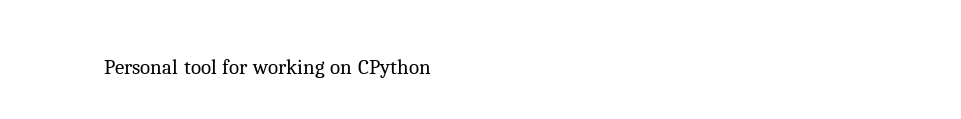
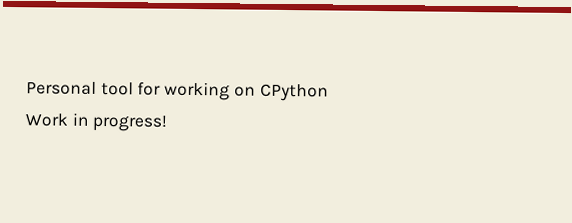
(431, 68) none -> [25,112,168,132] // Work in progress!

